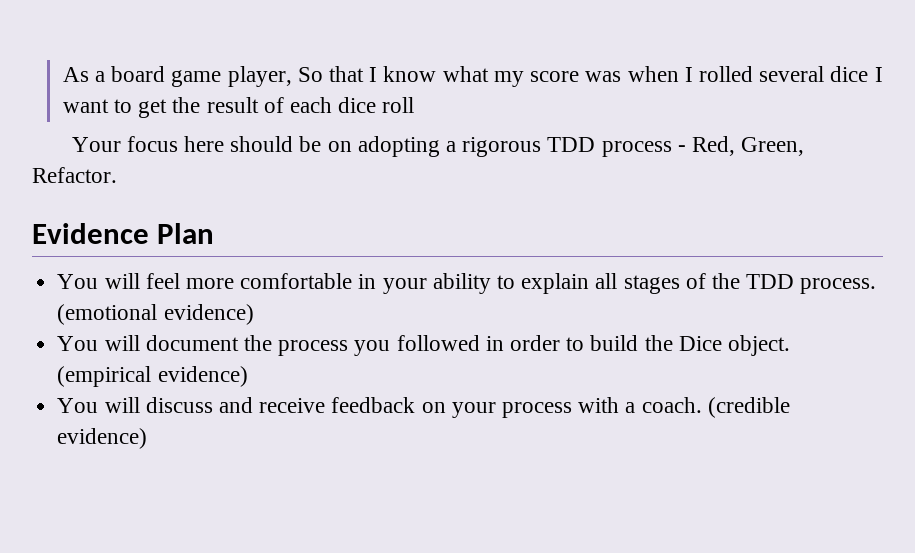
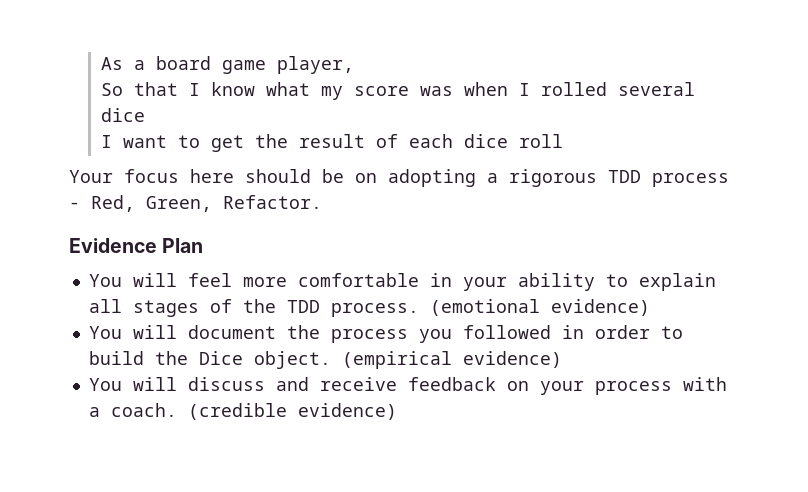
(292, 76) none -> (354, 65) //
(869, 74) none -> (145, 115) //

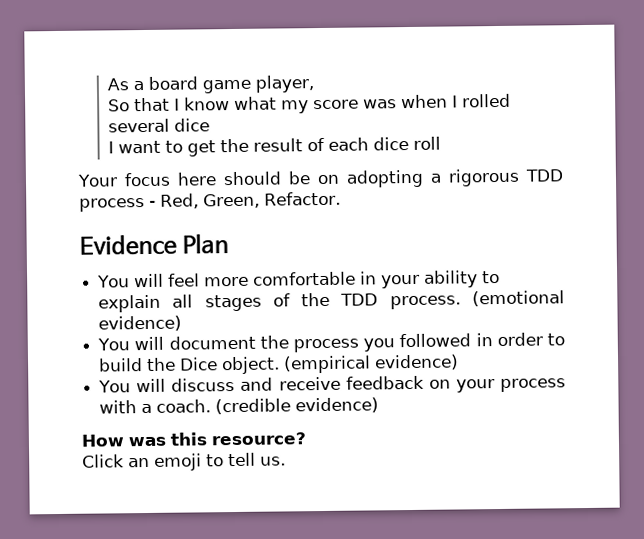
(397, 411) none -> [81,432,306,447] [82,452,286,471] // How was this resource? // Click an emoji to tell us.

